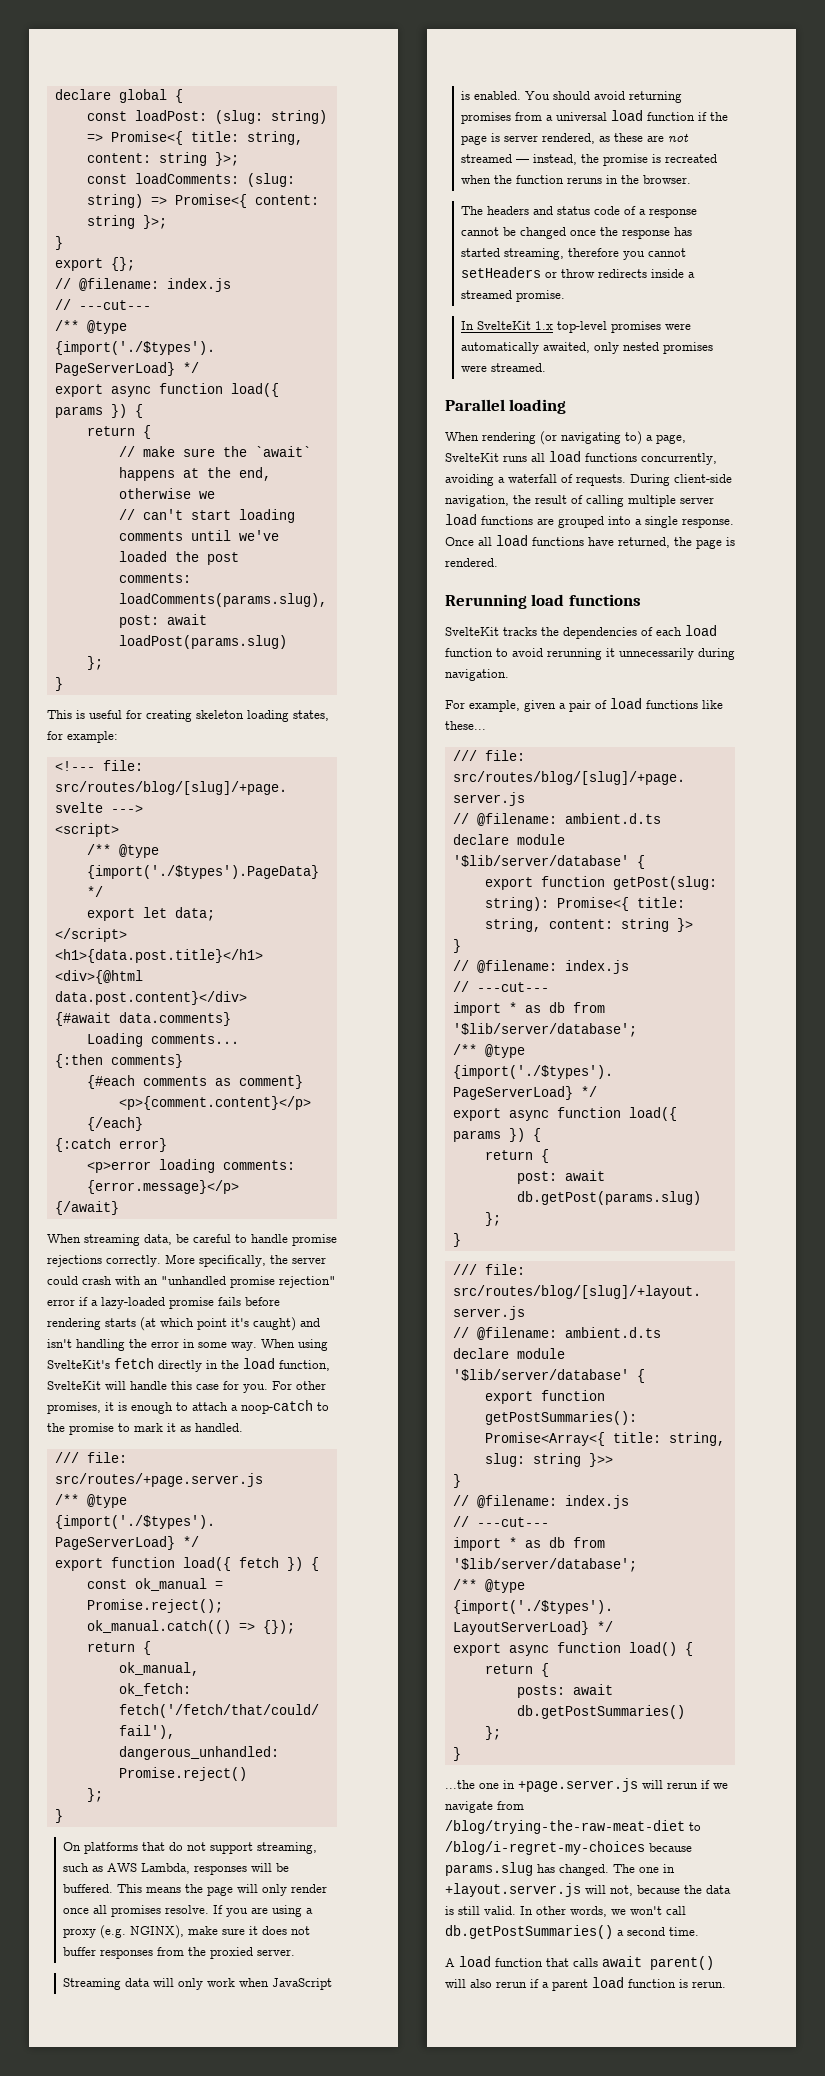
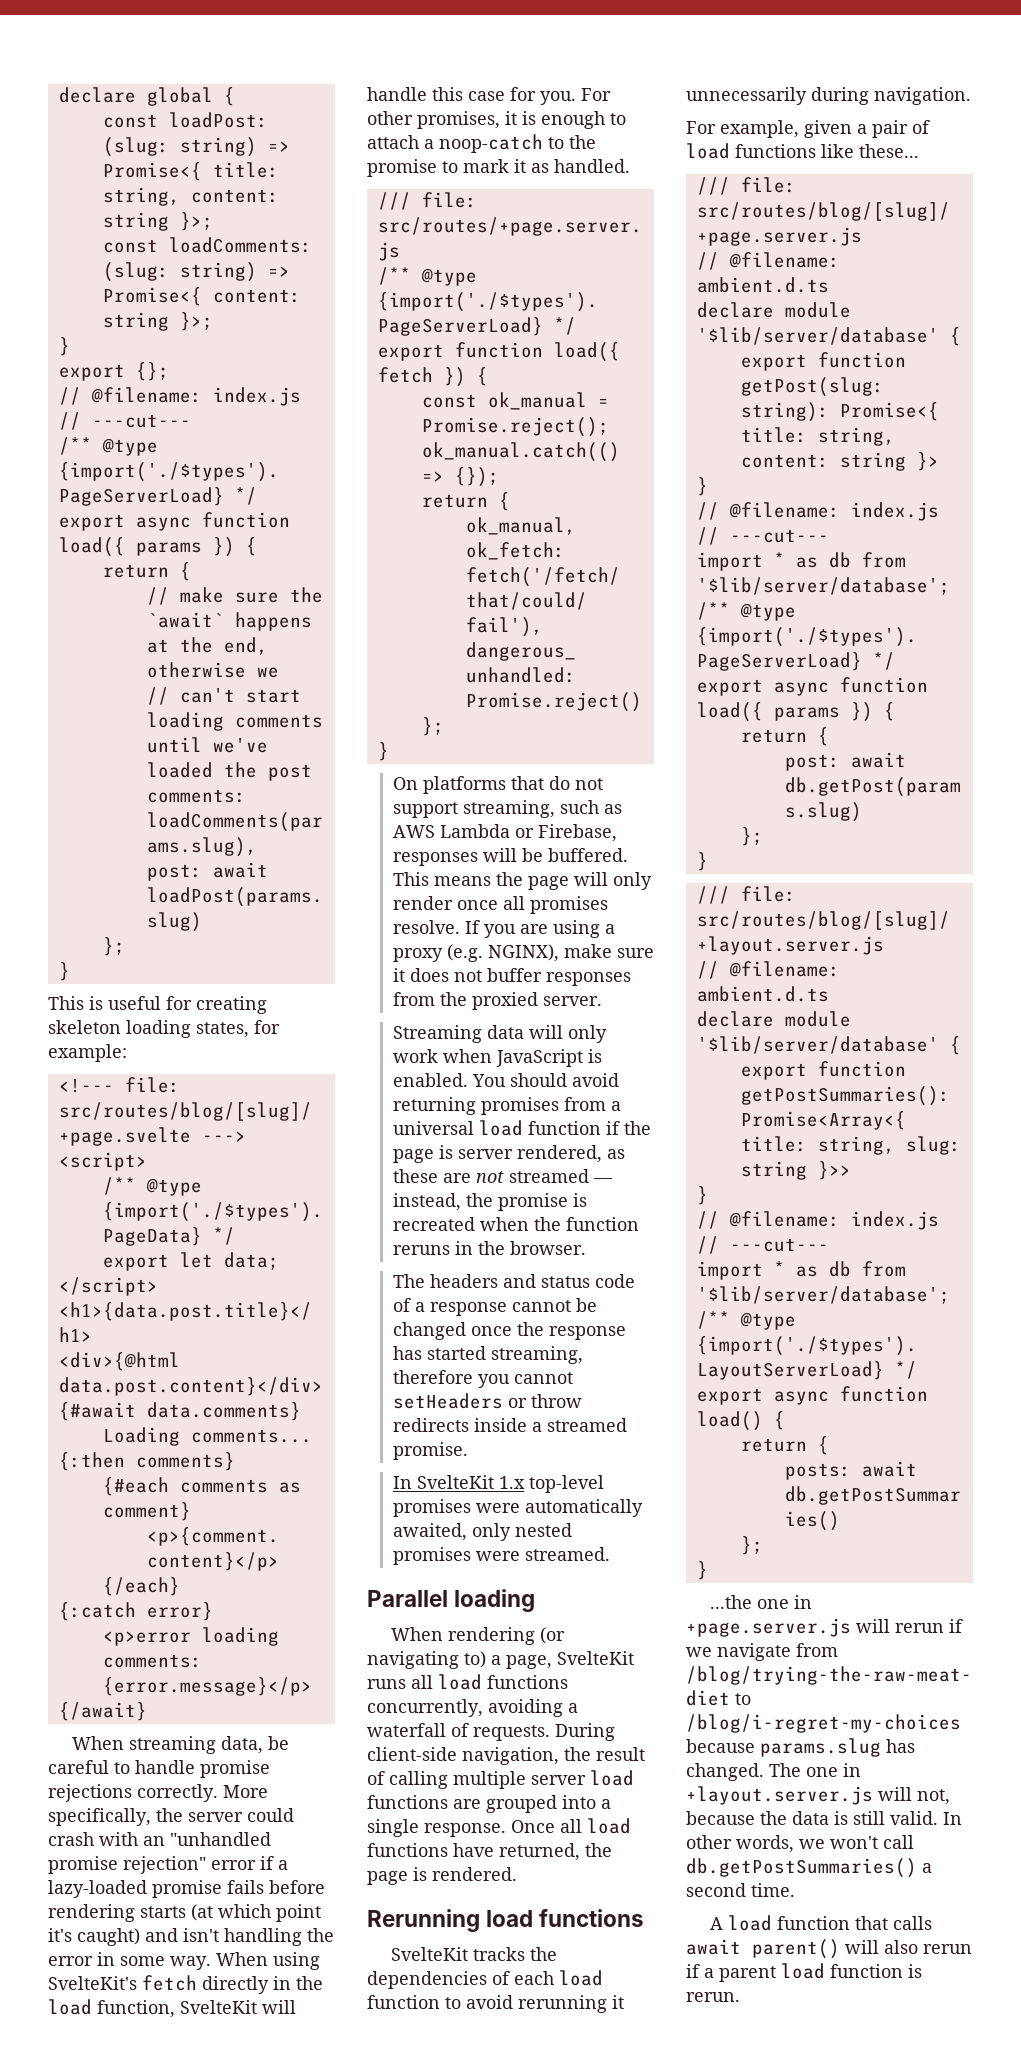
[141,1863,191,1874] Lambda, -> [439,824,617,842] Lambda or Firebase,

